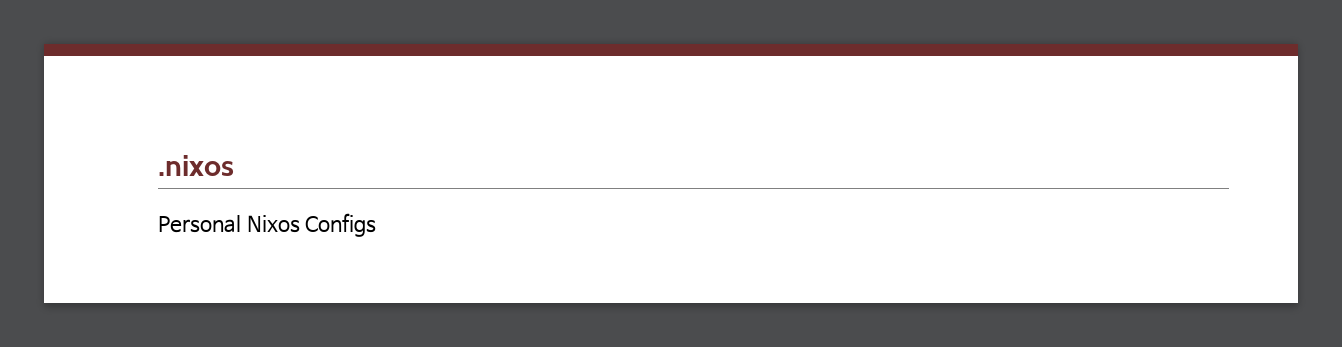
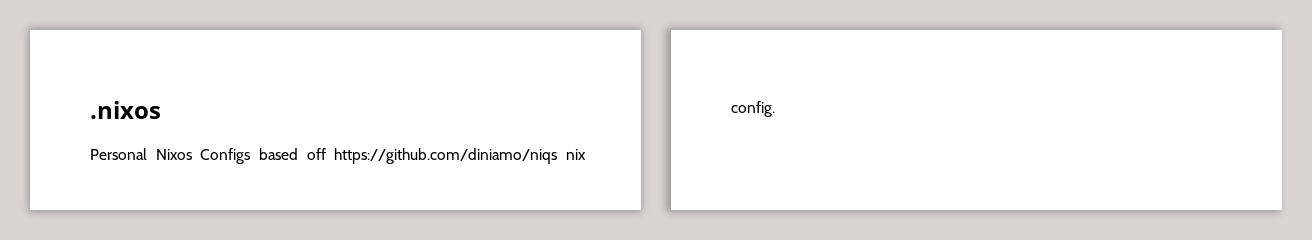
(377, 225) none -> [259,148,586,164] [731,101,775,117] based off https://github.com/diniamo/niqs nix config.

